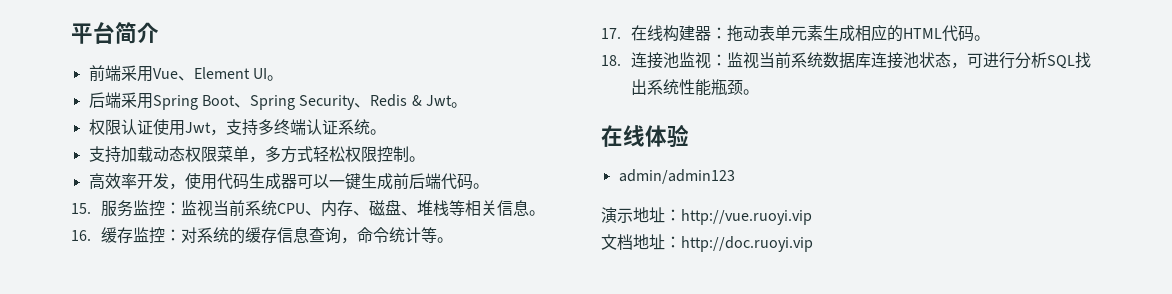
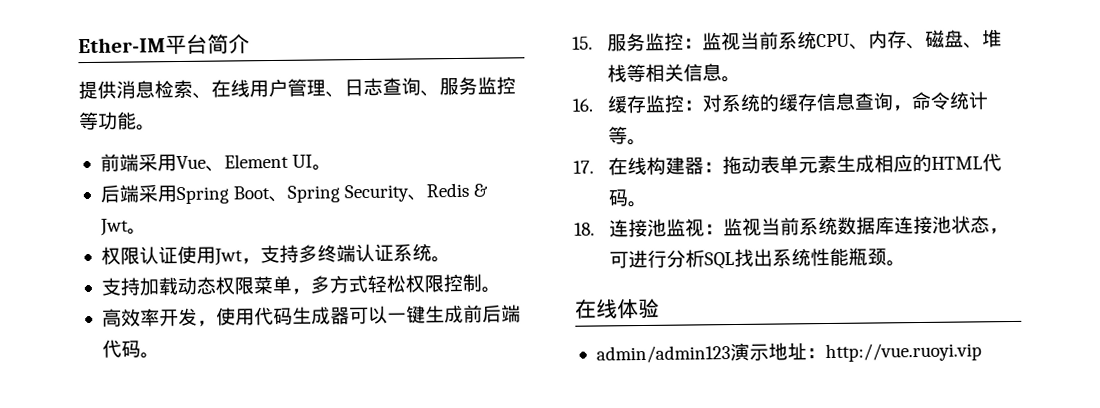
(71, 33) none -> [78,37,166,54] Ether-IM
(159, 32) none -> [78,76,516,100] [78,111,156,131] // 提供消息检索、在线用户管理、日志查询、服务监控等功能。
(735, 176) // -> (731, 354) none
[601,234,813,252] // 文档地址：http://doc.ruoyi.vip -> (982, 352) none

